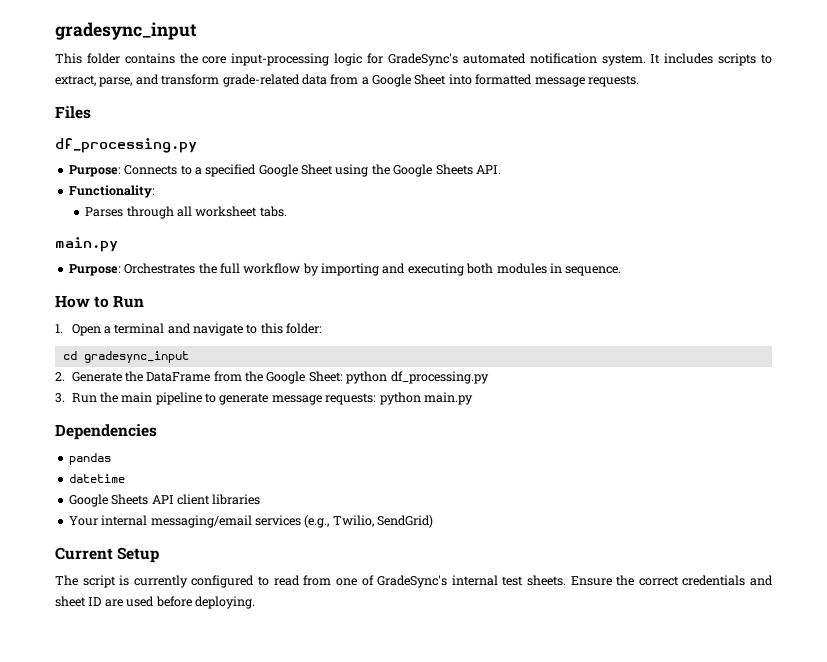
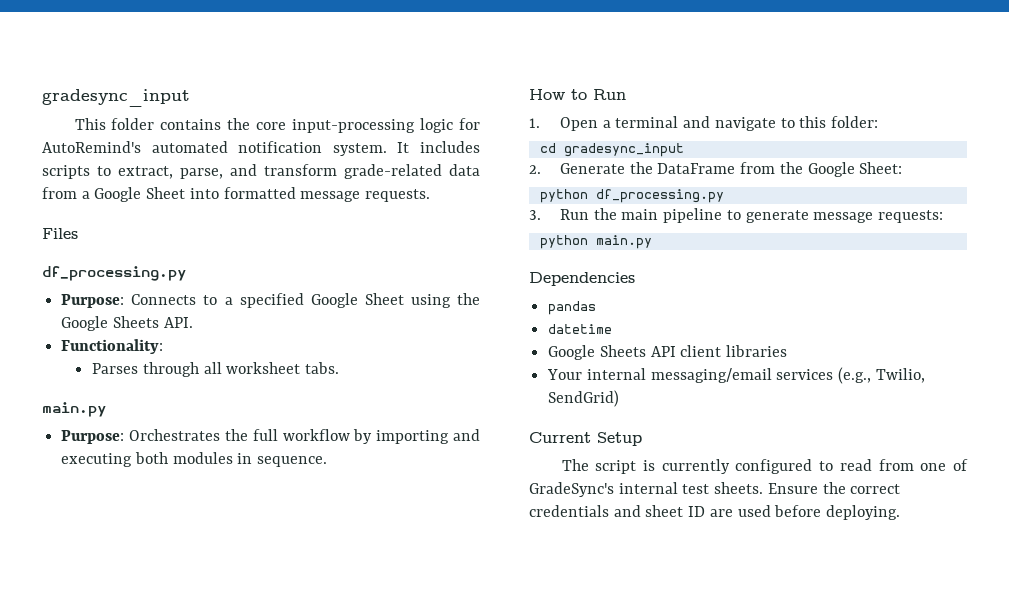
[387,53,458,66] GradeSync's -> [42,141,141,153] AutoRemind's
(343, 376) none -> (903, 168) //
(377, 399) none -> (943, 216) //

